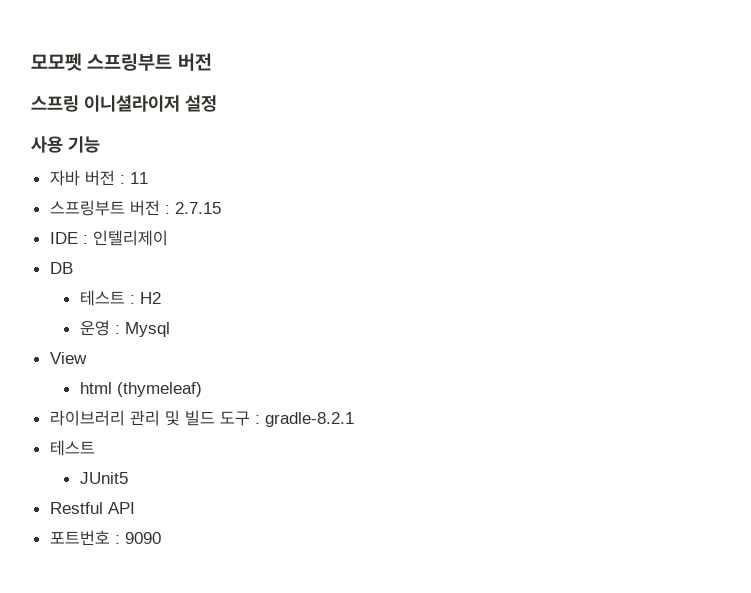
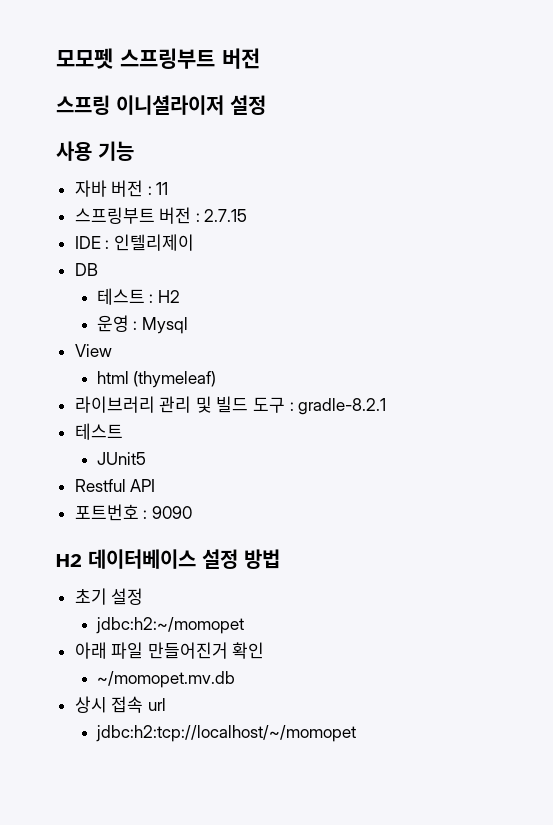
(161, 538) none -> [56,549,280,569] [74,588,144,605] [95,617,244,634] [74,642,265,659] [96,671,235,688] [74,696,166,713] [95,725,356,742] // H2 데이터베이스 설정 방법 // 초기 설정 // jdbc:h2:~/momopet // 아래 파일 만들어진거 확인 // ~/momopet.mv.db // 상시 접속 url // jdbc:h2:tcp://localhost/~/momopet

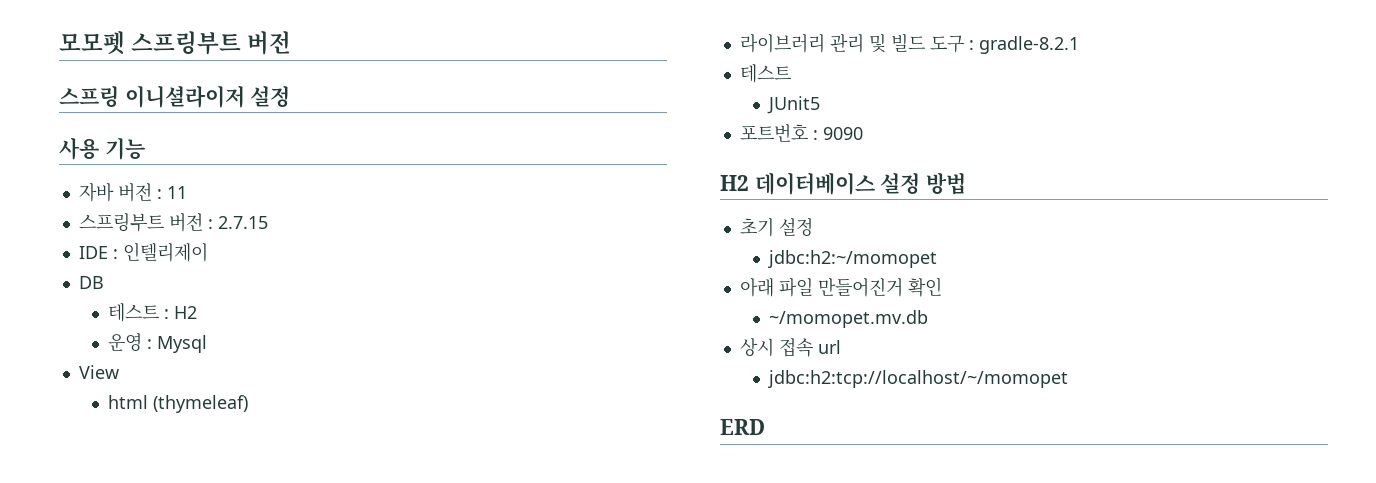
[74,479,156,492] // Restful API -> (820, 105) none
(356, 733) none -> [720,419,765,435] // ERD

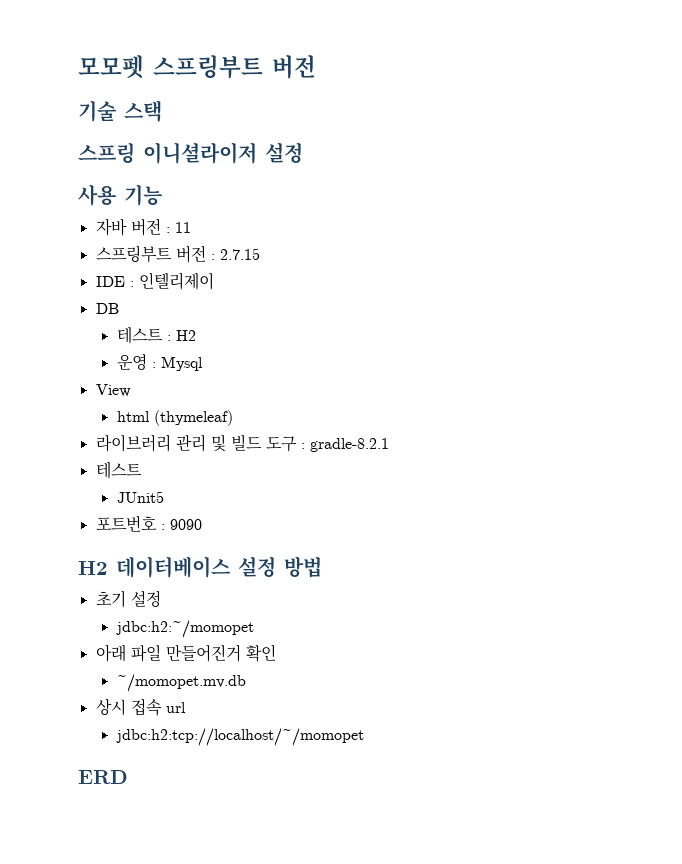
(292, 43) none -> [78,100,162,122] // 기술 스택

